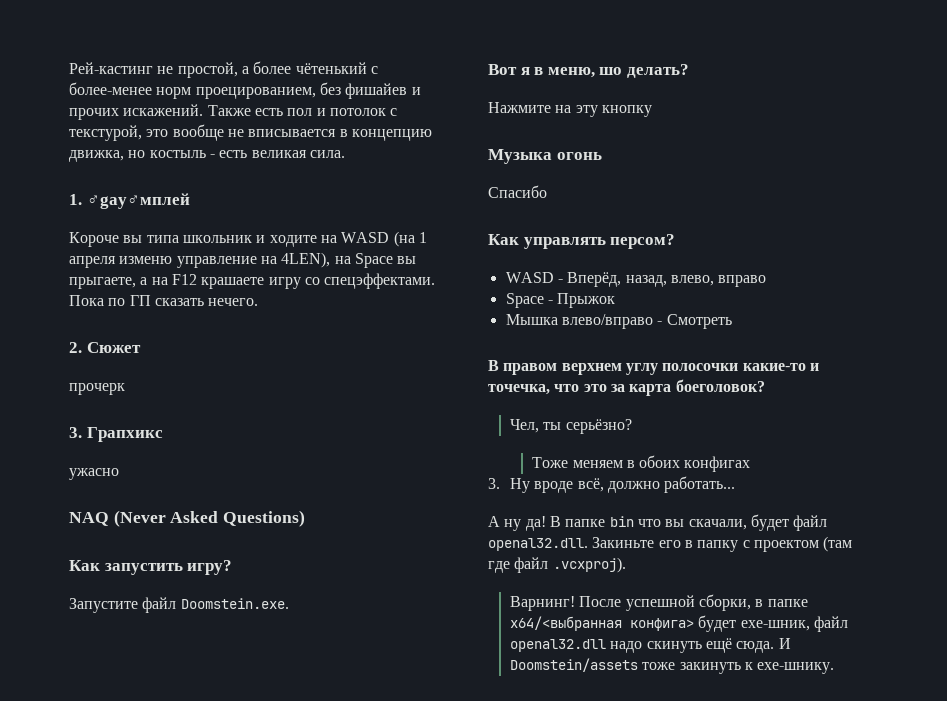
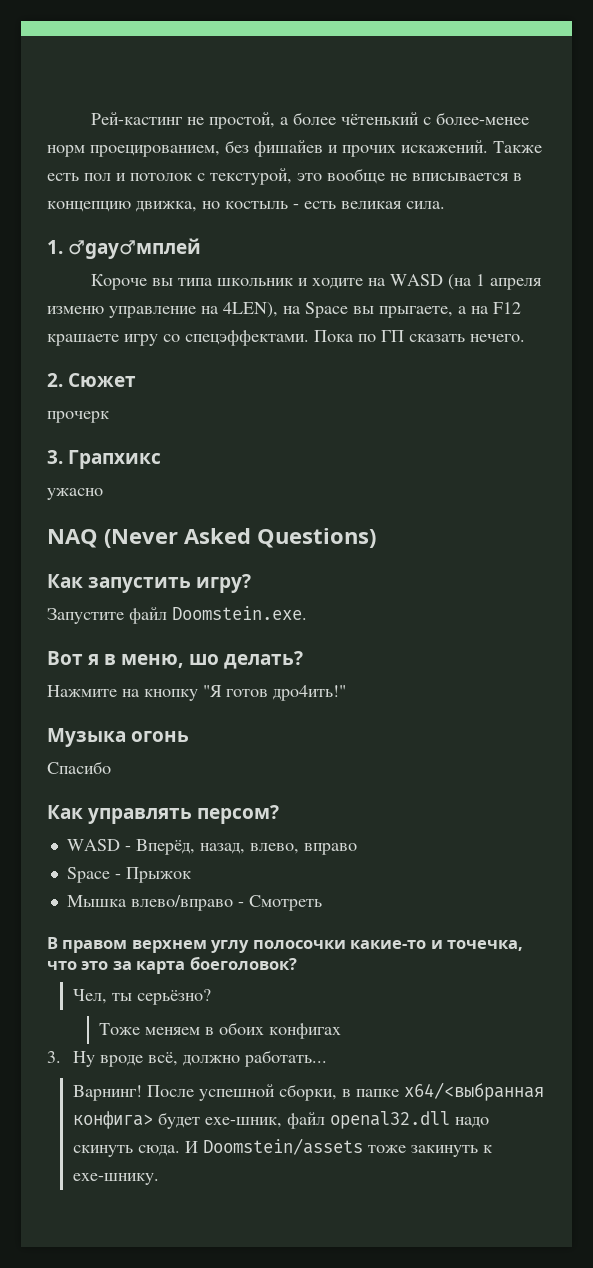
[575,105,598,117] эту -> (140, 693) none
(652, 111) none -> [203,685,346,701] "Я готов дpo4ить!"
[488,514,828,531] [488,536,853,552] [488,557,626,573] // А ну да! В папке bin что вы скачали, будет файл openal32.dll. Закиньте его в папку с проектом (там где файл .vcxproj). -> (328, 1058) none
[706,638,733,653] ещё -> (134, 1151) none

